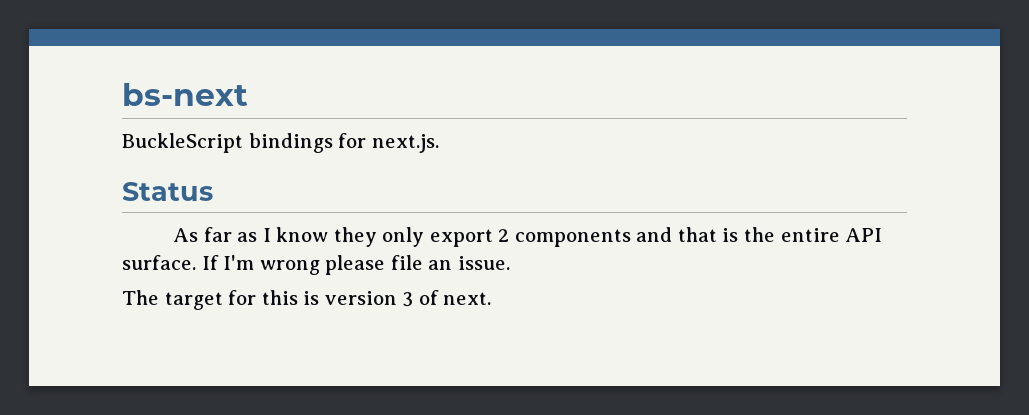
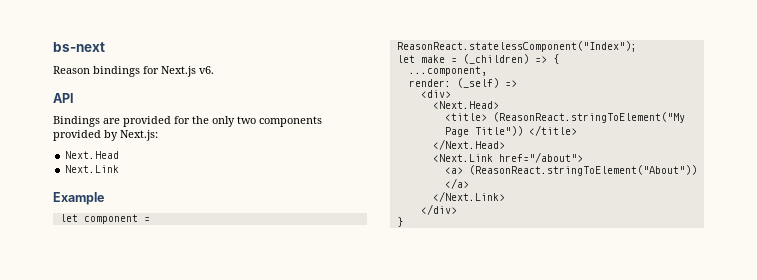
[122,133,243,153] BuckleScript -> [53,66,90,74] Reason
[371,134,439,153] [122,182,213,201] [173,227,883,247] [122,255,510,275] [122,290,492,310] next.js. // Status // As far as I know they only export 2 components and that is the entire API surface. If I'm wrong please file an issue. // The target for this is version 3 of next. -> [161,66,214,77] [53,93,74,103] [53,116,322,127] [53,130,158,141] [65,151,120,159] [65,165,120,173] [53,192,104,205] [59,214,150,224] [396,41,637,52] [396,54,559,64] [408,66,487,76] [408,78,517,88] [420,90,451,98] [432,101,499,109] [444,112,685,123] [444,125,577,137] [432,139,505,150] [432,152,583,163] [444,165,697,176] [444,178,469,189] [432,191,505,202] [420,204,457,215] [396,217,403,227] Next.js v6. // API // Bindings are provided for the only two components provided by Next.js: // Next.Head // Next.Link // Example // let component = ReasonReact.statelessComponent("Index"); // let make = (_children) => { // ...component, // render: (_self) => // <div> // <Next.Head> // <title> (ReasonReact.stringToElement("My Page Title")) </title> // </Next.Head> // <Next.Link href="/about"> // <a> (ReasonReact.stringToElement("About")) </a> // </Next.Link> // </div> // }

